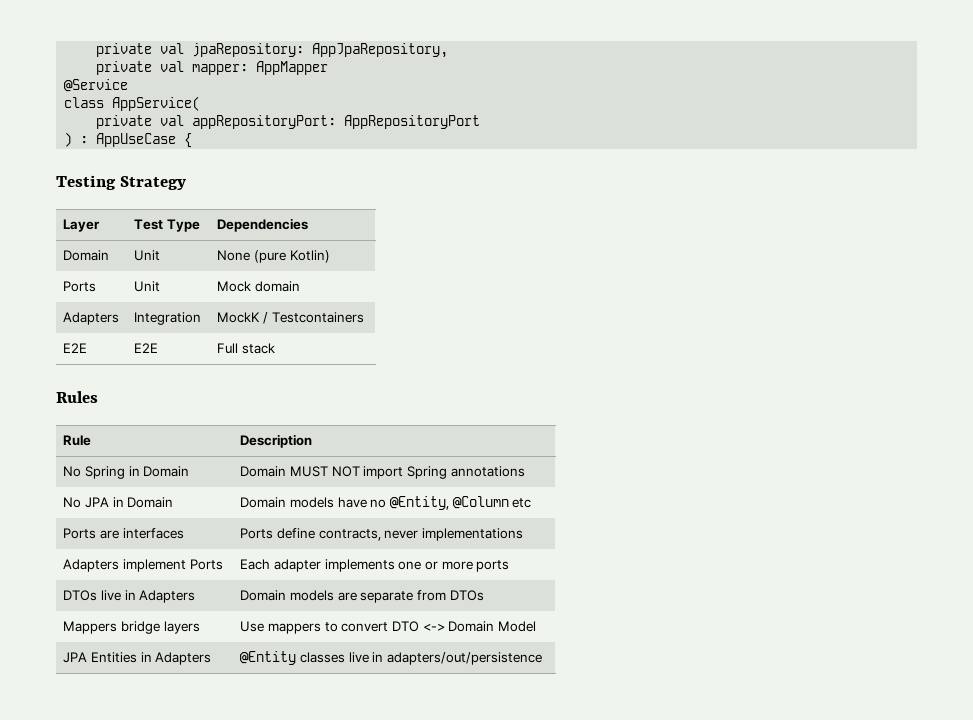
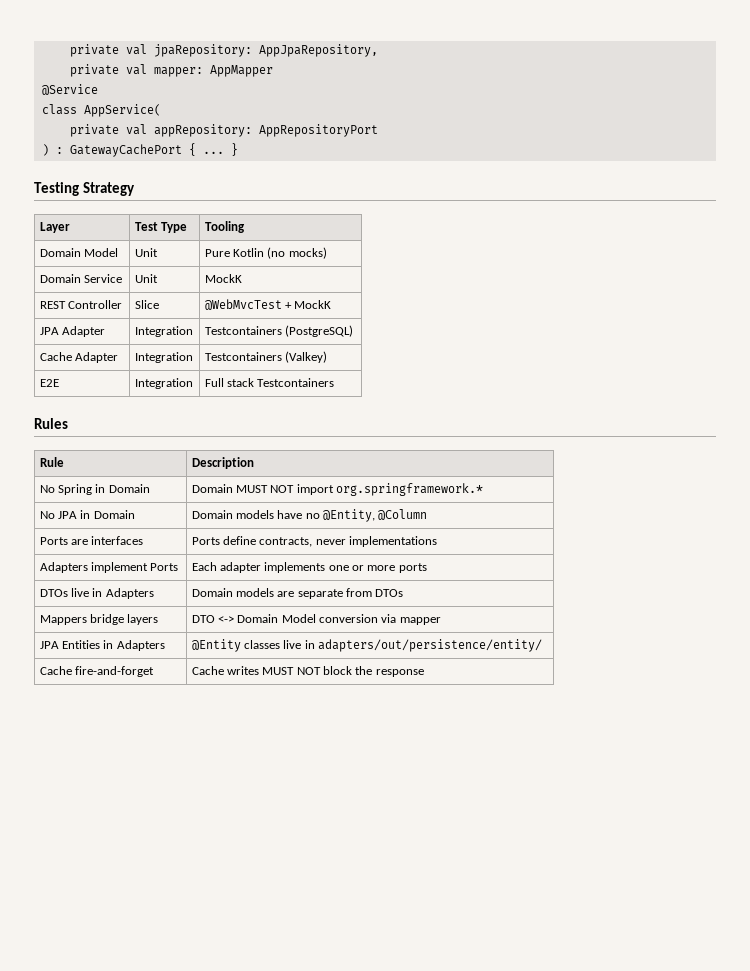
[192,115,337,129] appRepositoryPort: -> [153,124,252,137] appRepository:
[96,133,177,147] AppUseCase -> [69,144,182,157] GatewayCachePort
(193, 140) none -> [202,143,238,156] ... }
[217,218,309,232] [63,250,110,261] [134,250,161,261] [217,250,330,263] [63,281,97,292] [134,281,161,292] [217,281,301,292] [63,312,120,325] [134,312,202,325] [217,312,364,324] [63,343,88,353] [134,343,159,353] Dependencies // Domain | Unit | None (pure Kotlin) // Ports | Unit | Mock domain // Adapters | Integration | MockK / Testcontainers // E2E | E2E -> [204,221,245,233] [39,248,118,257] [134,248,158,257] [204,247,327,259] [39,274,122,283] [134,274,158,283] [204,274,242,283] [39,300,122,309] [134,300,159,309] [204,299,332,310] [39,326,105,337] [134,326,193,337] [204,325,353,337] [39,352,118,363] [134,352,193,363] [204,351,327,363] [39,379,59,387] [134,378,193,389] Tooling // Domain Model | Unit | Pure Kotlin (no mocks) // Domain Service | Unit | MockK // REST Controller | Slice | @WebMvcTest + MockK // JPA Adapter | Integration | Testcontainers (PostgreSQL) // Cache Adapter | Integration | Testcontainers (Valkey) // E2E | Integration
(276, 348) none -> [257,378,335,387] Testcontainers
[407,466,525,479] Spring annotations -> [336,483,484,496] org.springframework.*
[512,498,532,508] etc -> (428, 514) none
[240,621,389,634] Use mappers to convert -> (159, 619) none
(536, 626) none -> [319,614,441,625] conversion via mapper
[387,652,543,665] adapters/out/persistence -> [318,639,543,652] [39,666,154,677] [191,666,424,677] adapters/out/persistence/entity/ // Cache fire-and-forget | Cache writes MUST NOT block the response

